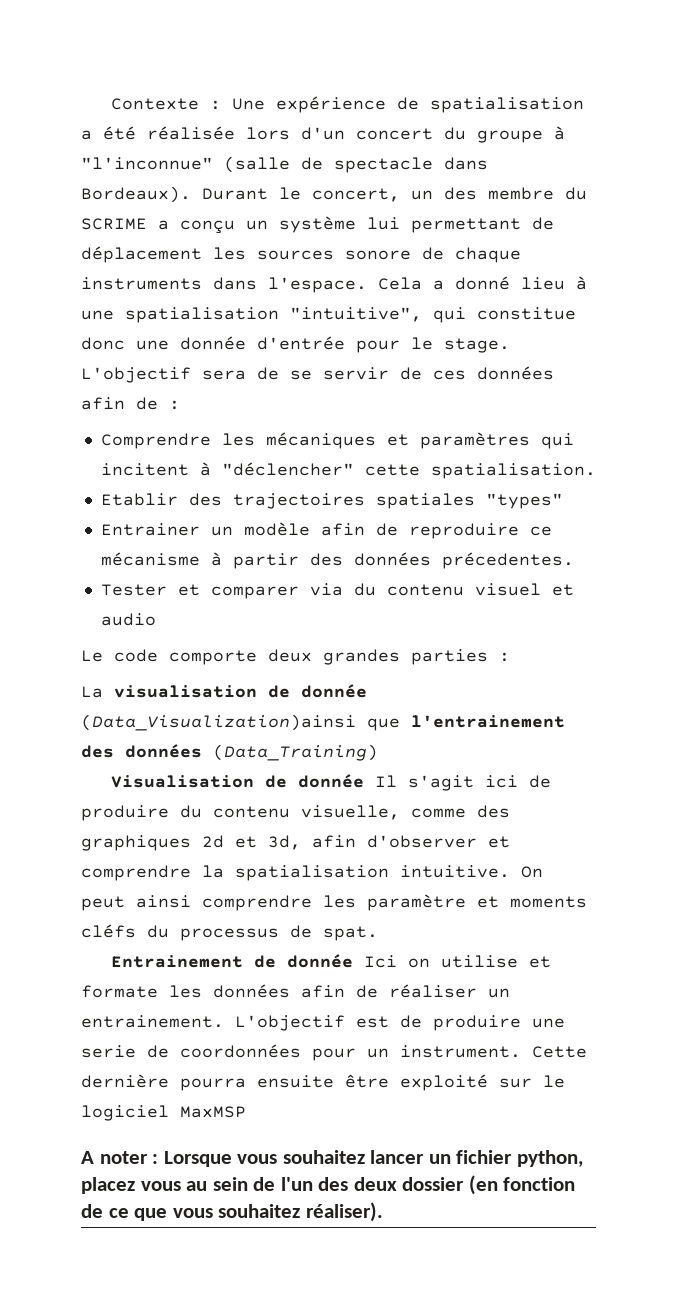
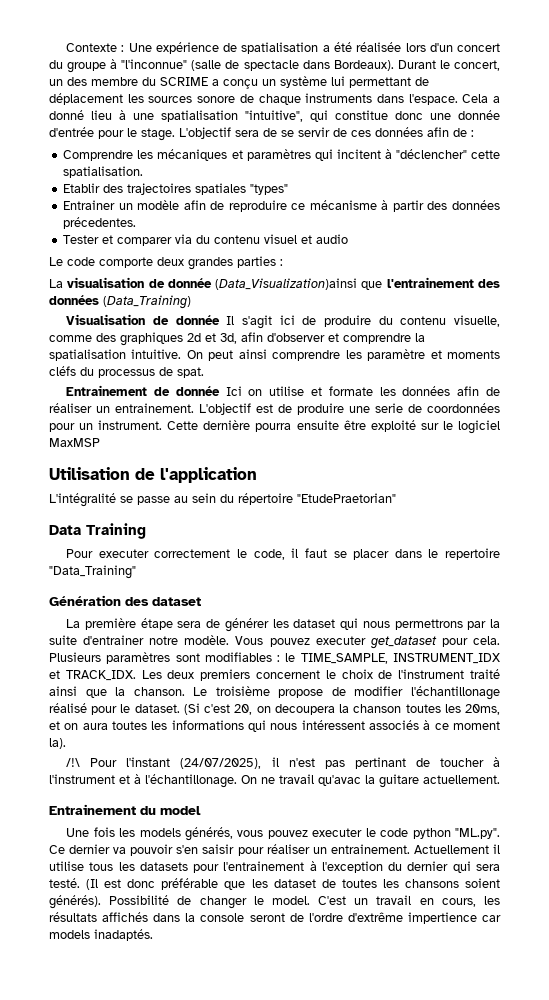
[81,1150,583,1167] [81,1175,576,1195] [81,1202,383,1222] A noter : Lorsque vous souhaitez lancer un fichier python, placez vous au sein de l'un des deux dossier (en fonction de ce que vous souhaitez réaliser). -> [49,467,257,483] [49,493,396,507] [49,523,146,539] [66,548,501,560] [49,565,136,579] [49,595,201,606] [66,618,500,632] [49,635,500,649] [49,652,500,664] [49,669,501,681] [49,686,500,700] [49,703,500,715] [49,720,500,732] [49,738,66,749] [66,757,501,769] [49,774,500,788] [49,804,201,815] [66,827,500,841] [49,844,500,856] [49,861,500,873] [49,878,500,890] [49,895,501,909] [49,912,502,924] [49,929,153,941] Utilisation de l'application // L'intégralité se passe au sein du répertoire "EtudePraetorian" // Data Training // Pour executer correctement le code, il faut se placer dans le repertoire "Data_Training" // Génération des dataset // La première étape sera de générer les dataset qui nous permettrons par la suite d'entrainer notre modèle. Vous pouvez executer get_dataset pour cela. Plusieurs paramètres sont modifiables : le TIME_SAMPLE, INSTRUMENT_IDX et TRACK_IDX. Les deux premiers concernent le choix de l'instrument traité ainsi que la chanson. Le troisième propose de modifier l'échantillonage réalisé pour le dataset. (Si c'est 20, on decoupera la chanson toutes les 20ms, et on aura toutes les informations qui nous intéressent associés à ce moment la). // /!\ Pour l'instant (24/07/2025), il n'est pas pertinant de toucher à l'instrument et à l'échantillonage. On ne travail qu'avac la guitare actuellement. // Entrainement du model // Une fois les models générés, vous pouvez executer le code python "ML.py". Ce dernier va pouvoir s'en saisir pour réaliser un entrainement. Actuellement il utilise tous les datasets pour l'entrainement à l'exception du dernier qui sera testé. (Il est donc préférable que les dataset de toutes les chansons soient générés). Possibilité de changer le model. C'est un travail en cours, les résultats affichés dans la console seront de l'ordre d'extrême impertience car models inadaptés.

